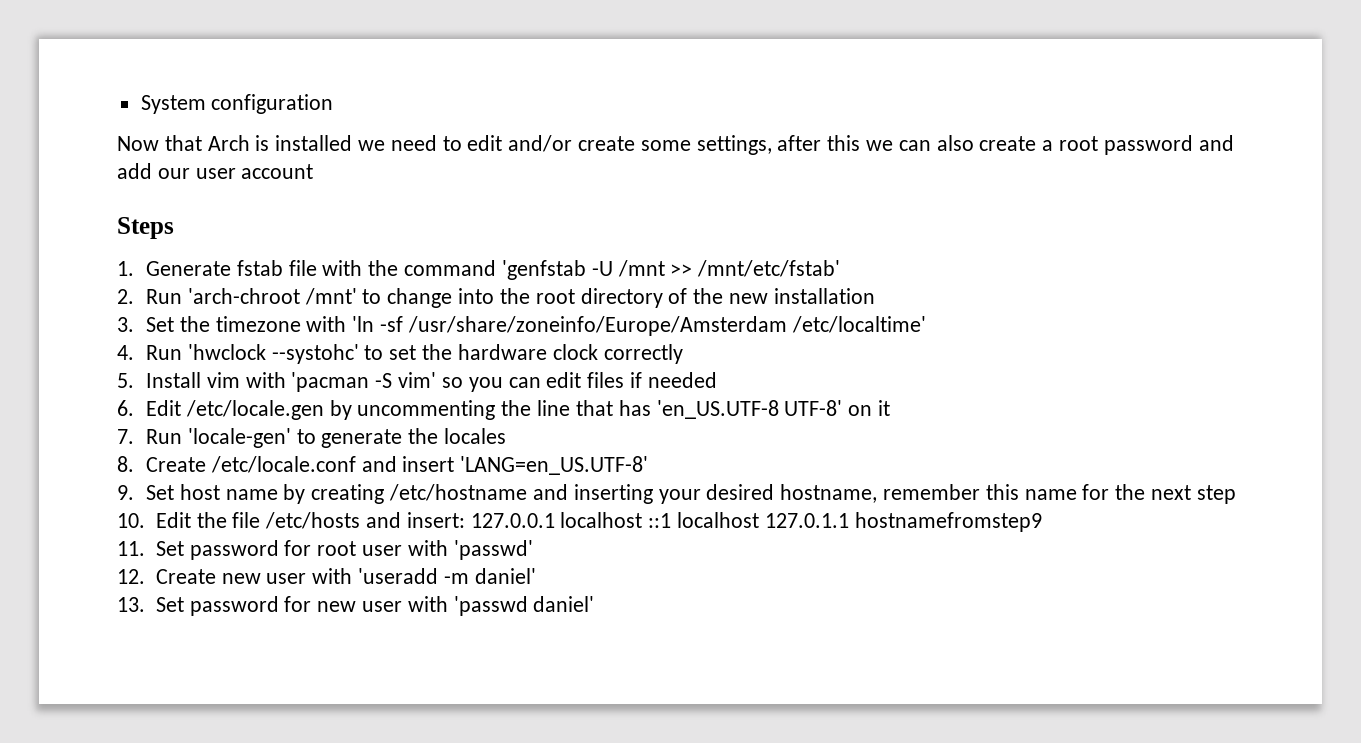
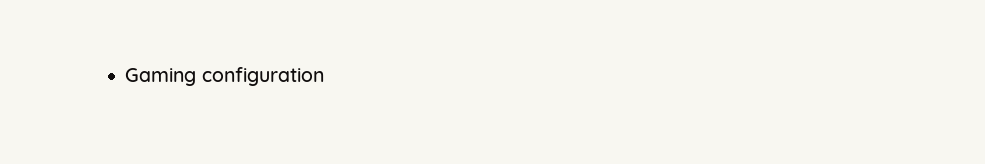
[140,95,206,114] System -> [125,68,197,86] Gaming
[117,135,1234,155] [117,163,314,179] [117,217,174,239] [117,260,841,280] [117,288,875,308] [117,316,926,336] [117,344,683,364] [117,372,717,392] [117,400,890,420] [117,428,507,448] [117,456,649,475] [117,484,1236,504] [117,512,1042,532] [117,540,533,560] [117,568,536,584] [117,596,595,616] // Now that Arch is installed we need to edit and/or create some settings, after this we can also create a root password and add our user account // Steps // 1. Generate fstab file with the command 'genfstab -U /mnt >> /mnt/etc/fstab' // 2. Run 'arch-chroot /mnt' to change into the root directory of the new installation // 3. Set the timezone with 'ln -sf /usr/share/zoneinfo/Europe/Amsterdam /etc/localtime' // 4. Run 'hwclock --systohc' to set the hardware clock correctly // 5. Install vim with 'pacman -S vim' so you can edit files if needed // 6. Edit /etc/locale.gen by uncommenting the line that has 'en_US.UTF-8 UTF-8' on it // 7. Run 'locale-gen' to generate the locales // 8. Create /etc/locale.conf and insert 'LANG=en_US.UTF-8' // 9. Set host name by creating /etc/hostname and inserting your desired hostname, remember this name for the next step // 10. Edit the file /etc/hosts and insert: 127.0.0.1 localhost ::1 localhost 127.0.1.1 hostnamefromstep9 // 11. Set password for root user with 'passwd' // 12. Create new user with 'useradd -m daniel' // 13. Set password for new user with 'passwd daniel' -> (324, 76) none

